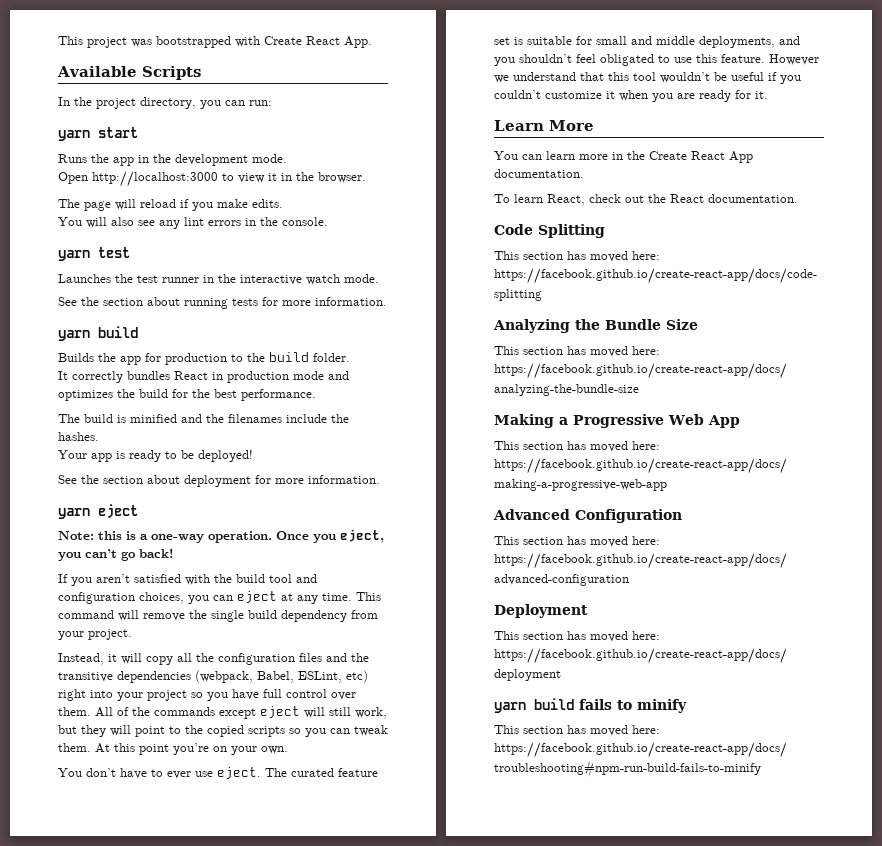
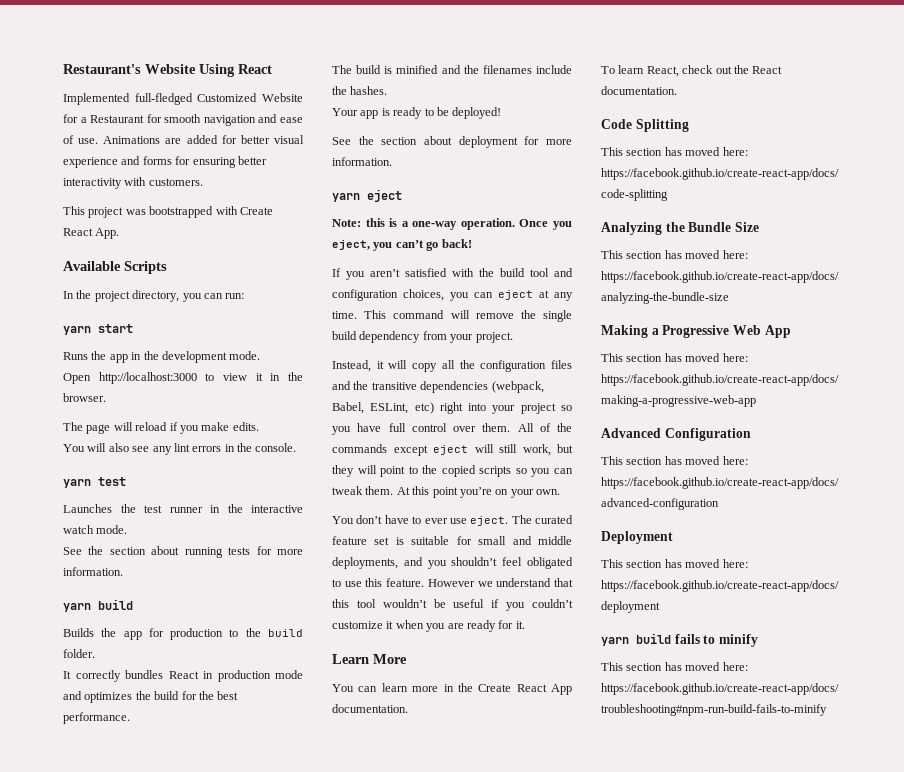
(58, 40) none -> [63,64,272,77] [63,93,303,105] [63,114,303,126] [63,135,304,144] [63,156,267,168] [63,177,203,189] Restaurant's Website Using React // Implemented full-fledged Customized Website for a Restaurant for smooth navigation and ease of use. Animations are added for better visual experience and forms for ensuring better interactivity with customers. //

